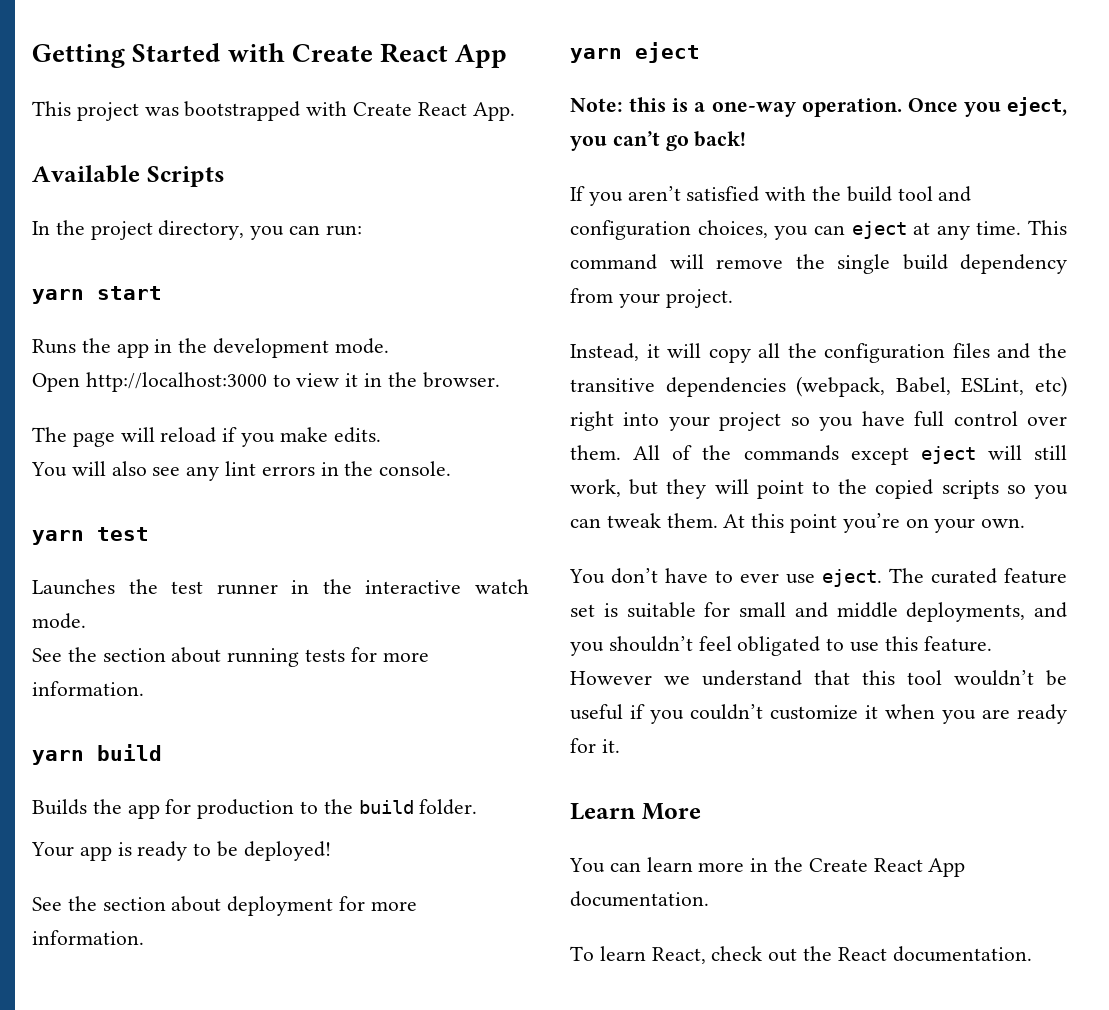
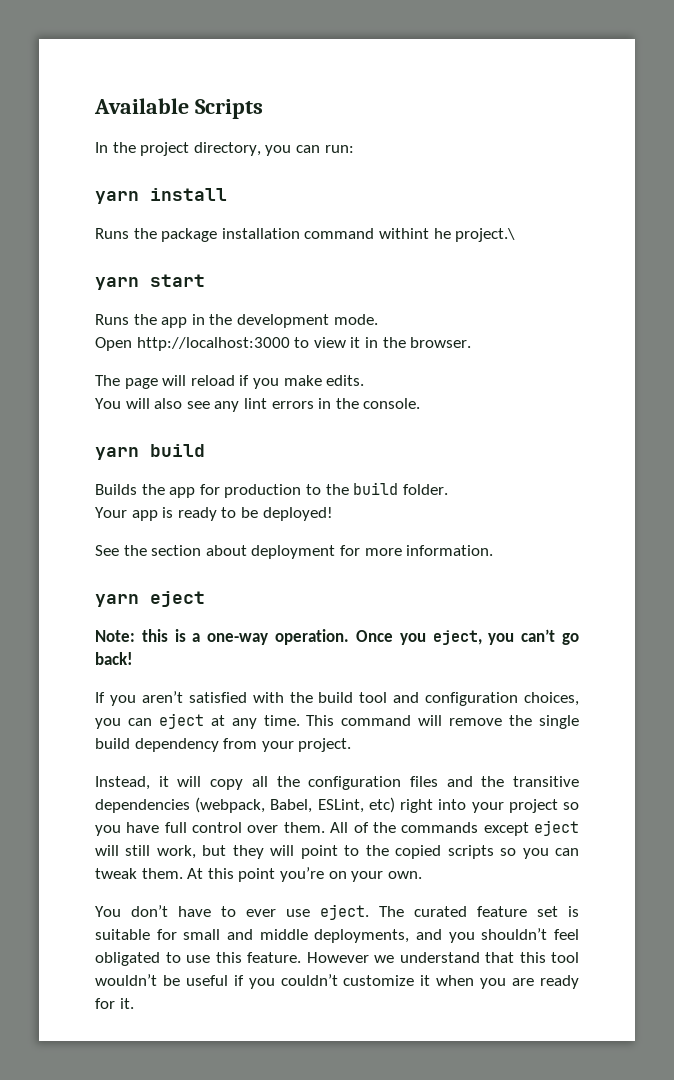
[32,43,508,68] [32,101,515,121] Getting Started with Create React App // This project was bootstrapped with Create React App. // -> (94, 106) none
(362, 230) none -> [95,188,227,204] [95,228,516,242] // yarn install // Runs the package installation command withint he project.\
[32,527,149,545] [32,579,529,595] [32,613,86,629] [32,647,429,667] [32,681,144,696] // yarn test // Launches the test runner in the interactive watch mode. // See the section about running tests for more information. -> (421, 403) none
[570,803,701,820] [569,857,966,877] [570,891,709,907] [570,946,1032,964] // Learn More // You can learn more in the Create React App documentation. // To learn React, check out the React documentation. -> (134, 1003) none

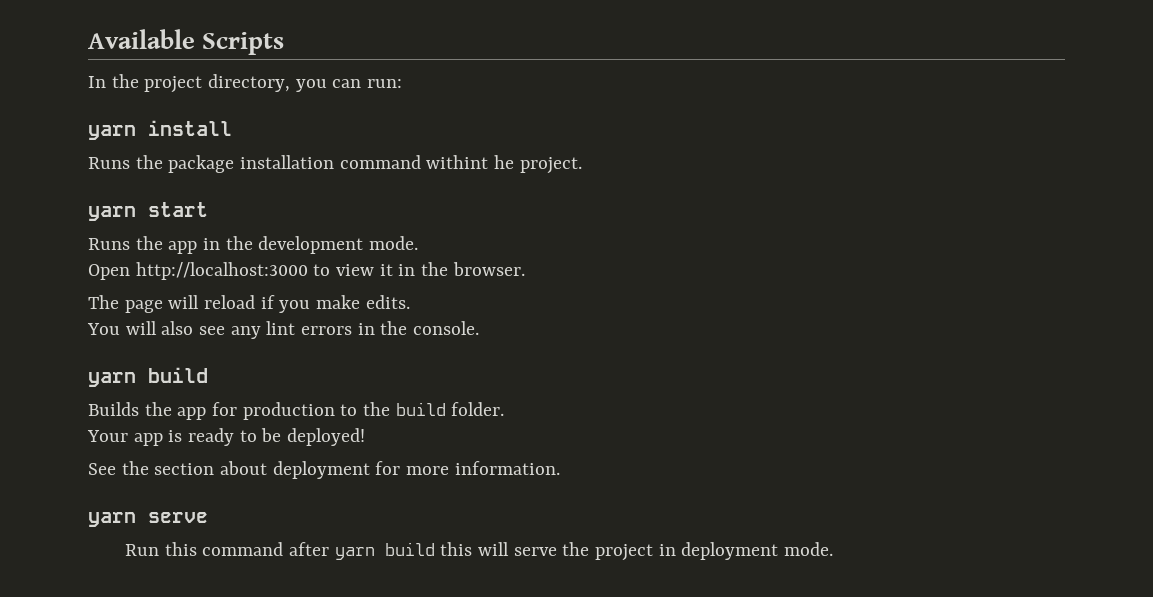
[455,228,516,242] project.\ -> [519,157,582,174] project.
[150,591,205,607] [95,629,579,645] [95,652,133,665] [95,691,579,706] [95,713,580,729] [95,738,352,752] [95,776,579,790] [95,797,579,813] [95,820,579,836] [95,845,579,859] [95,867,422,882] [95,904,579,920] [95,928,579,943] [95,952,579,966] [95,974,580,989] [95,998,134,1009] eject // Note: this is a one-way operation. Once you eject, you can’t go back! // If you aren’t satisfied with the build tool and configuration choices, you can eject at any time. This command will remove the single build dependency from your project. // Instead, it will copy all the configuration files and the transitive dependencies (webpack, Babel, ESLint, etc) right into your project so you have full control over them. All of the commands except eject will still work, but they will point to the copied scripts so you can tweak them. At this point you’re on your own. // You don’t have to ever use eject. The curated feature set is suitable for small and middle deployments, and you shouldn’t feel obligated to use this feature. However we understand that this tool wouldn’t be useful if you couldn’t customize it when you are ready for it. -> [148,512,208,523] [124,542,833,561] serve // Run this command after yarn build this will serve the project in deployment mode.

